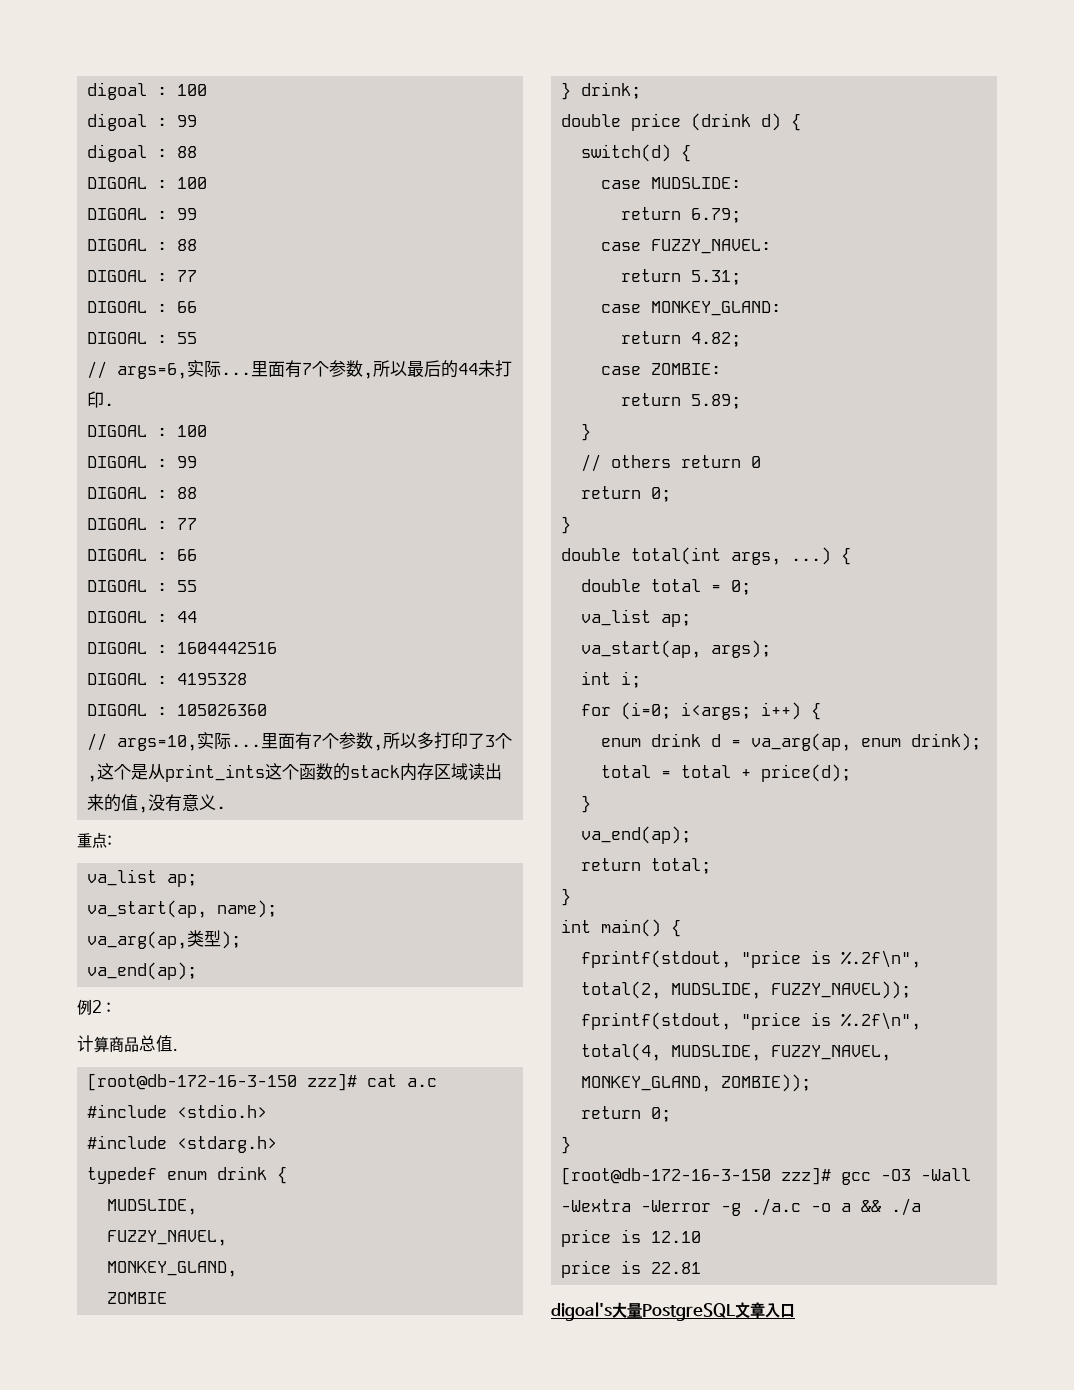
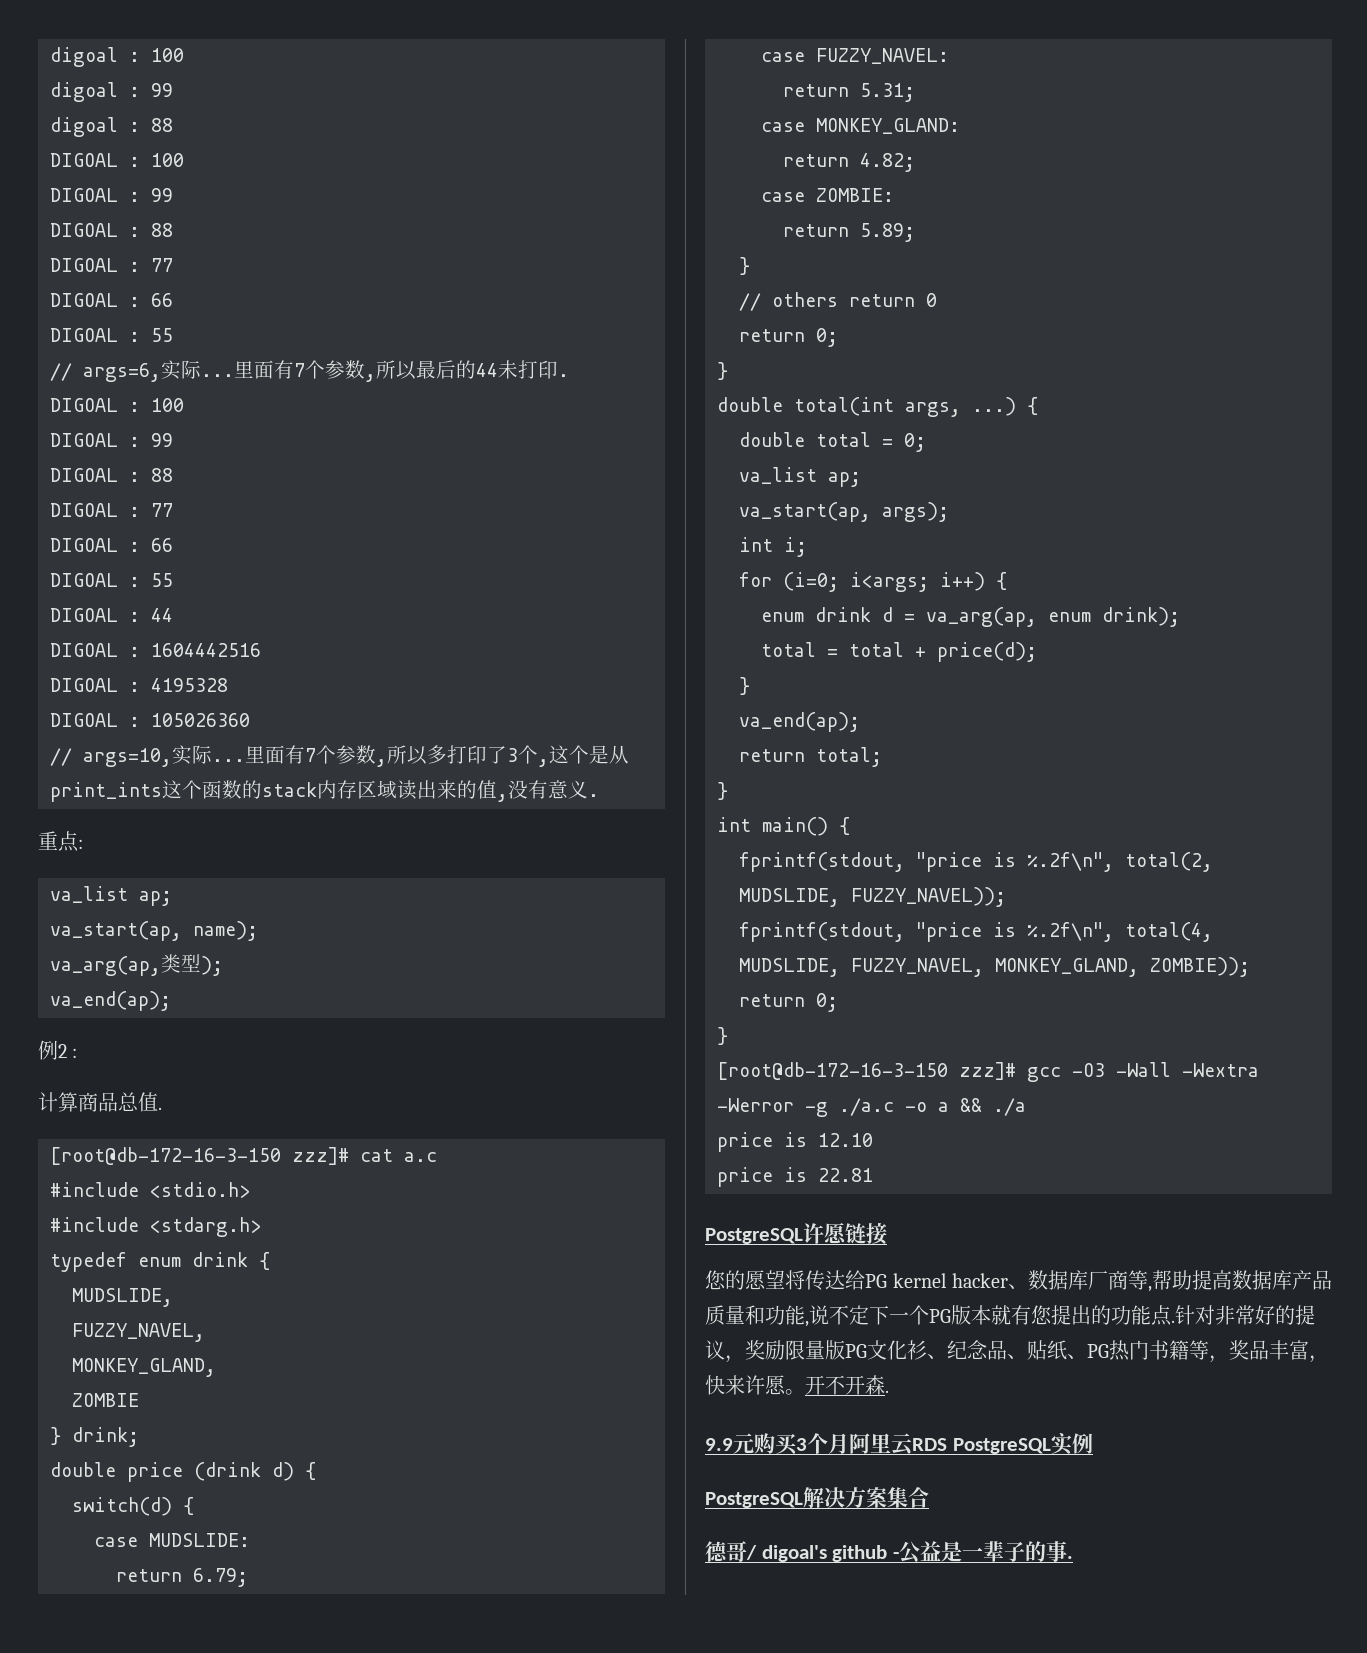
[551,1302,795,1321] digoal's大量PostgreSQL文章入口 -> [705,1222,887,1245] [705,1270,1332,1292] [705,1305,1315,1327] [705,1340,1329,1363] [705,1375,889,1395] [705,1433,1093,1456] [705,1487,929,1508] [705,1541,1074,1564] PostgreSQL许愿链接 // 您的愿望将传达给PG kernel hacker、数据库厂商等,帮助提高数据库产品质量和功能,说不定下一个PG版本就有您提出的功能点.针对非常好的提议，奖励限量版PG文化衫、纪念品、贴纸、PG热门书籍等，奖品丰富，快来许愿。开不开森. // 9.9元购买3个月阿里云RDS PostgreSQL实例 // PostgreSQL解决方案集合 // 德哥/ digoal's github -公益是一辈子的事.

